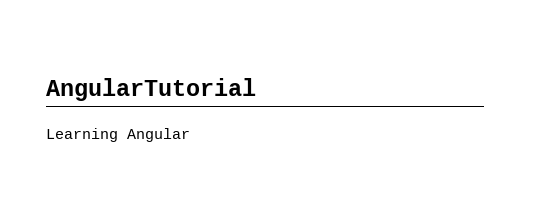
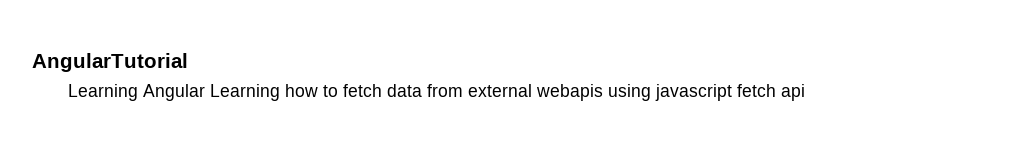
(190, 135) none -> [209,84,805,101] Learning how to fetch data from external webapis using javascript fetch api

